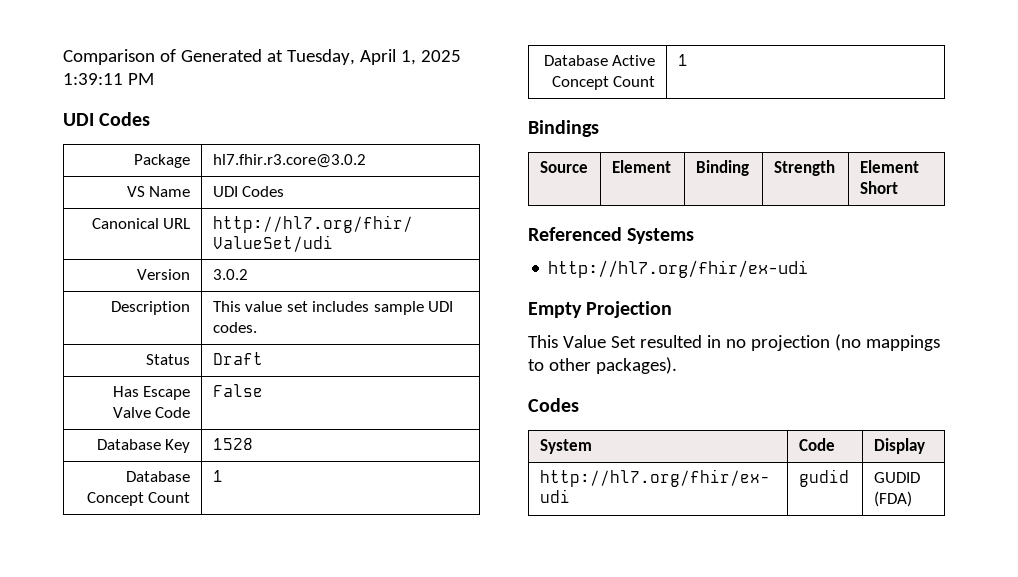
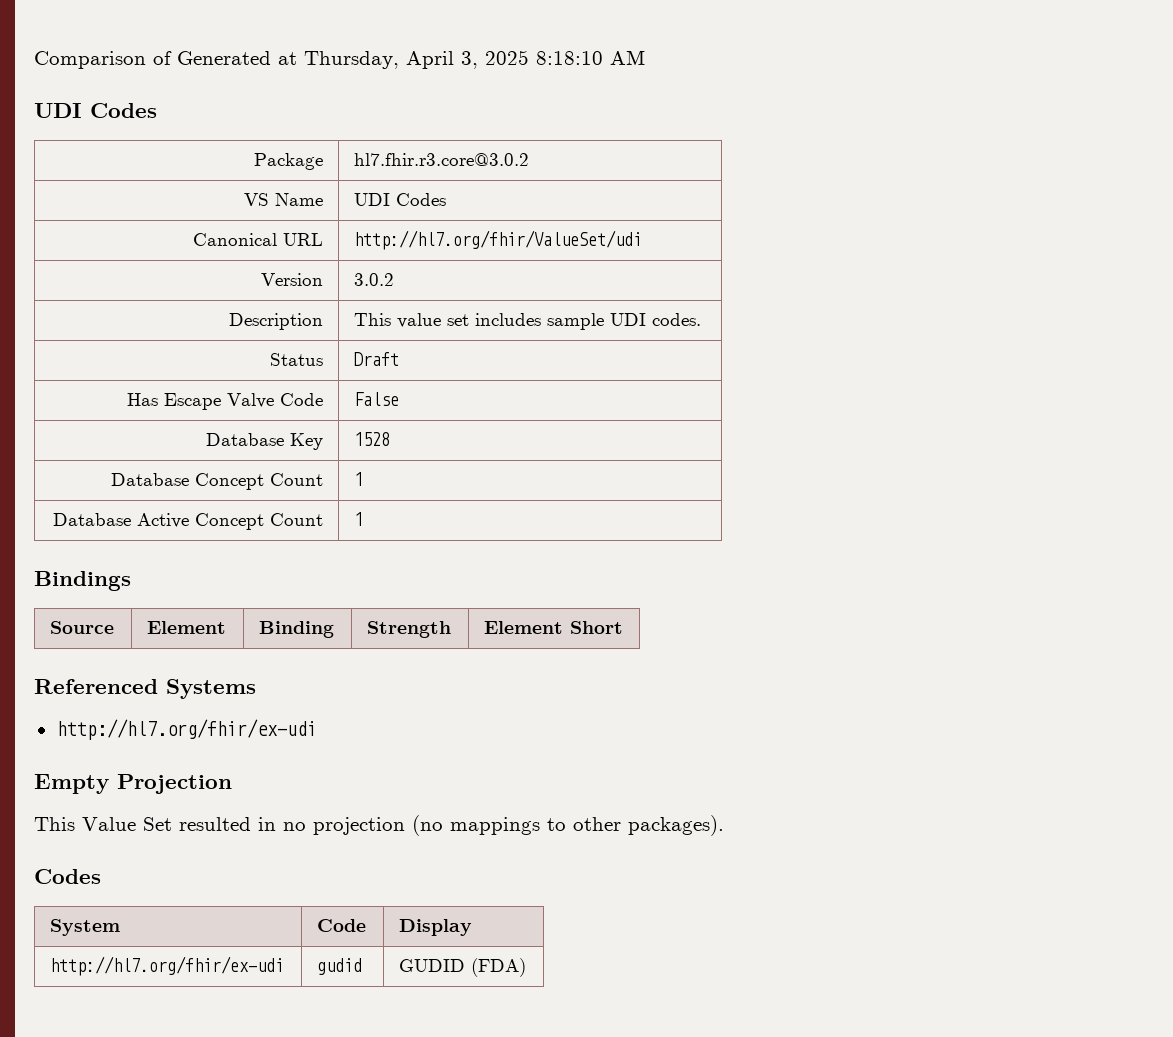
[286,49,461,65] [63,73,154,85] Tuesday, April 1, 2025 1:39:11 PM -> [304,50,645,69] Thursday, April 3, 2025 8:18:10 AM

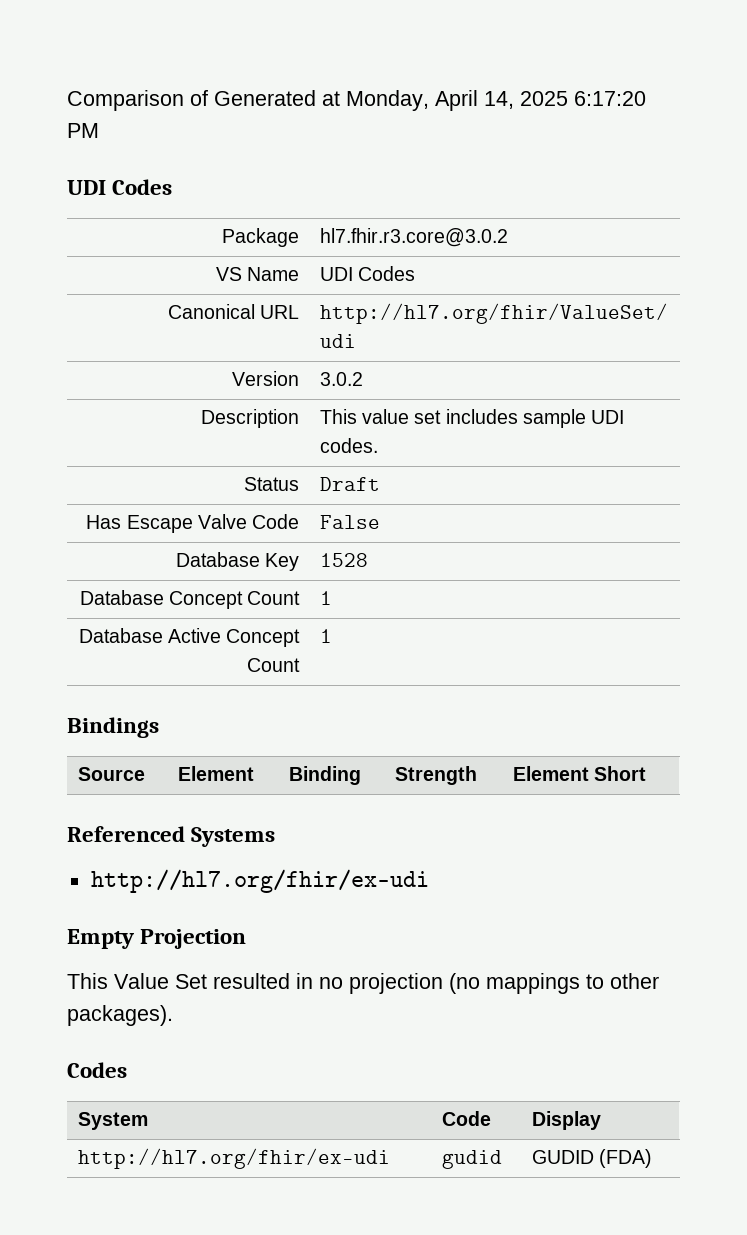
[304,50,645,69] Thursday, April 3, 2025 8:18:10 AM -> [346,90,646,111] [67,123,99,138] Monday, April 14, 2025 6:17:20 PM

